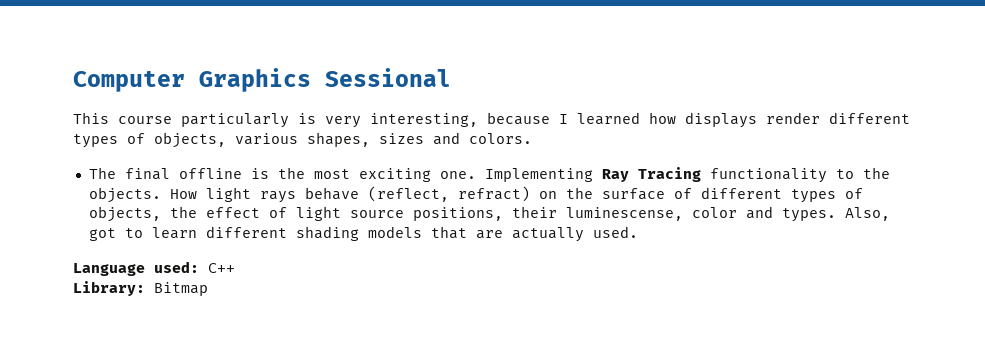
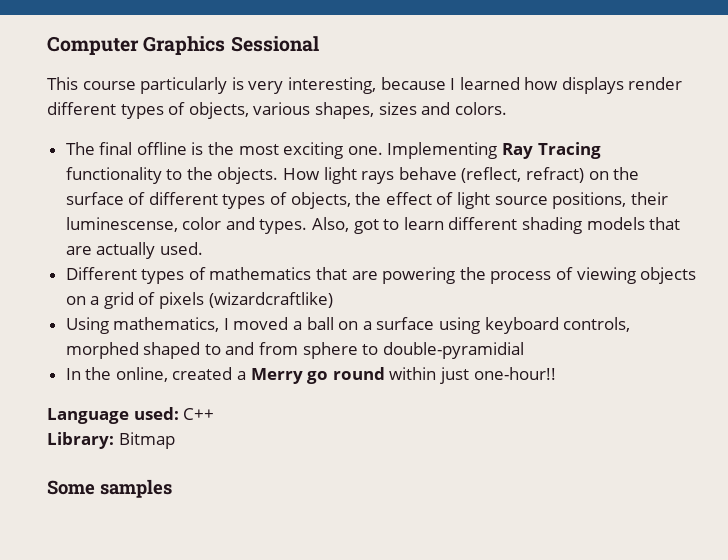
(638, 232) none -> [65,267,697,284] [65,292,333,309] [65,317,631,334] [65,342,524,359] [65,367,556,384] // Different types of mathematics that are powering the process of viewing objects on a grid of pixels (wizardcraftlike) // Using mathematics, I moved a ball on a surface using keyboard controls, morphed shaped to and from sphere to double-pyramidial // In the online, created a Merry go round within just one-hour!!
(208, 289) none -> [47,479,172,498] // Some samples

